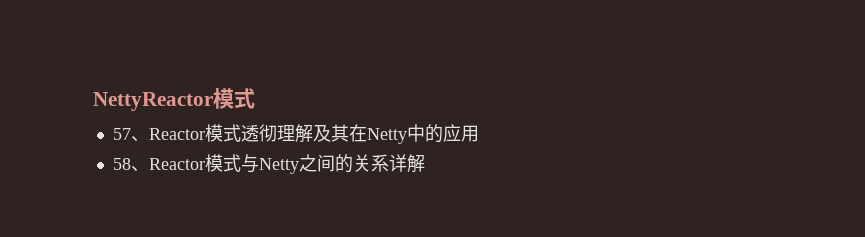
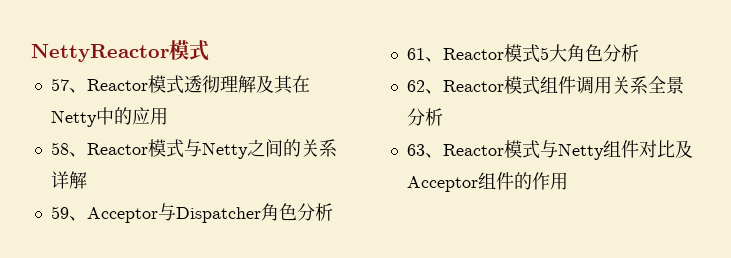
(425, 163) none -> [50,203,333,223] [406,44,639,63] [406,76,684,95] [406,108,443,126] [406,140,693,160] [406,172,568,192] // 59、Acceptor与Dispatcher角色分析 // 61、Reactor模式5大角色分析 // 62、Reactor模式组件调用关系全景分析 // 63、Reactor模式与Netty组件对比及Acceptor组件的作用

